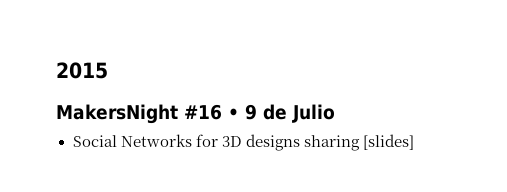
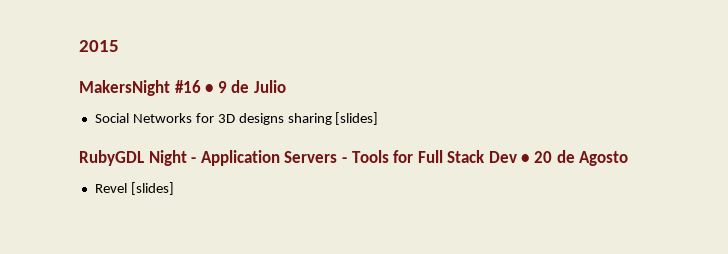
(414, 142) none -> [79,150,629,166] [94,182,174,195] // RubyGDL Night - Application Servers - Tools for Full Stack Dev • 20 de Agosto // Revel [slides]

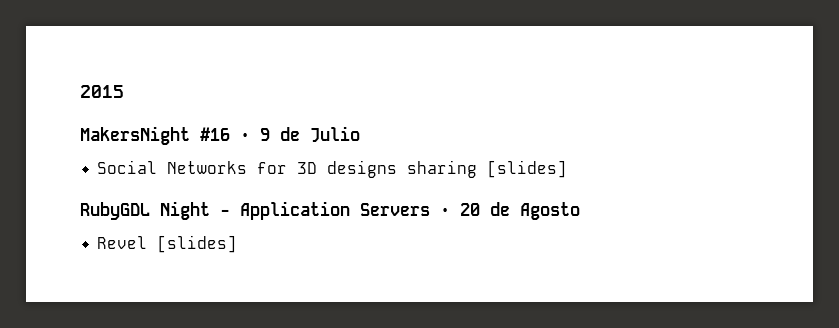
[341,150,517,163] - Tools for Full Stack Dev -> (430, 209) none

